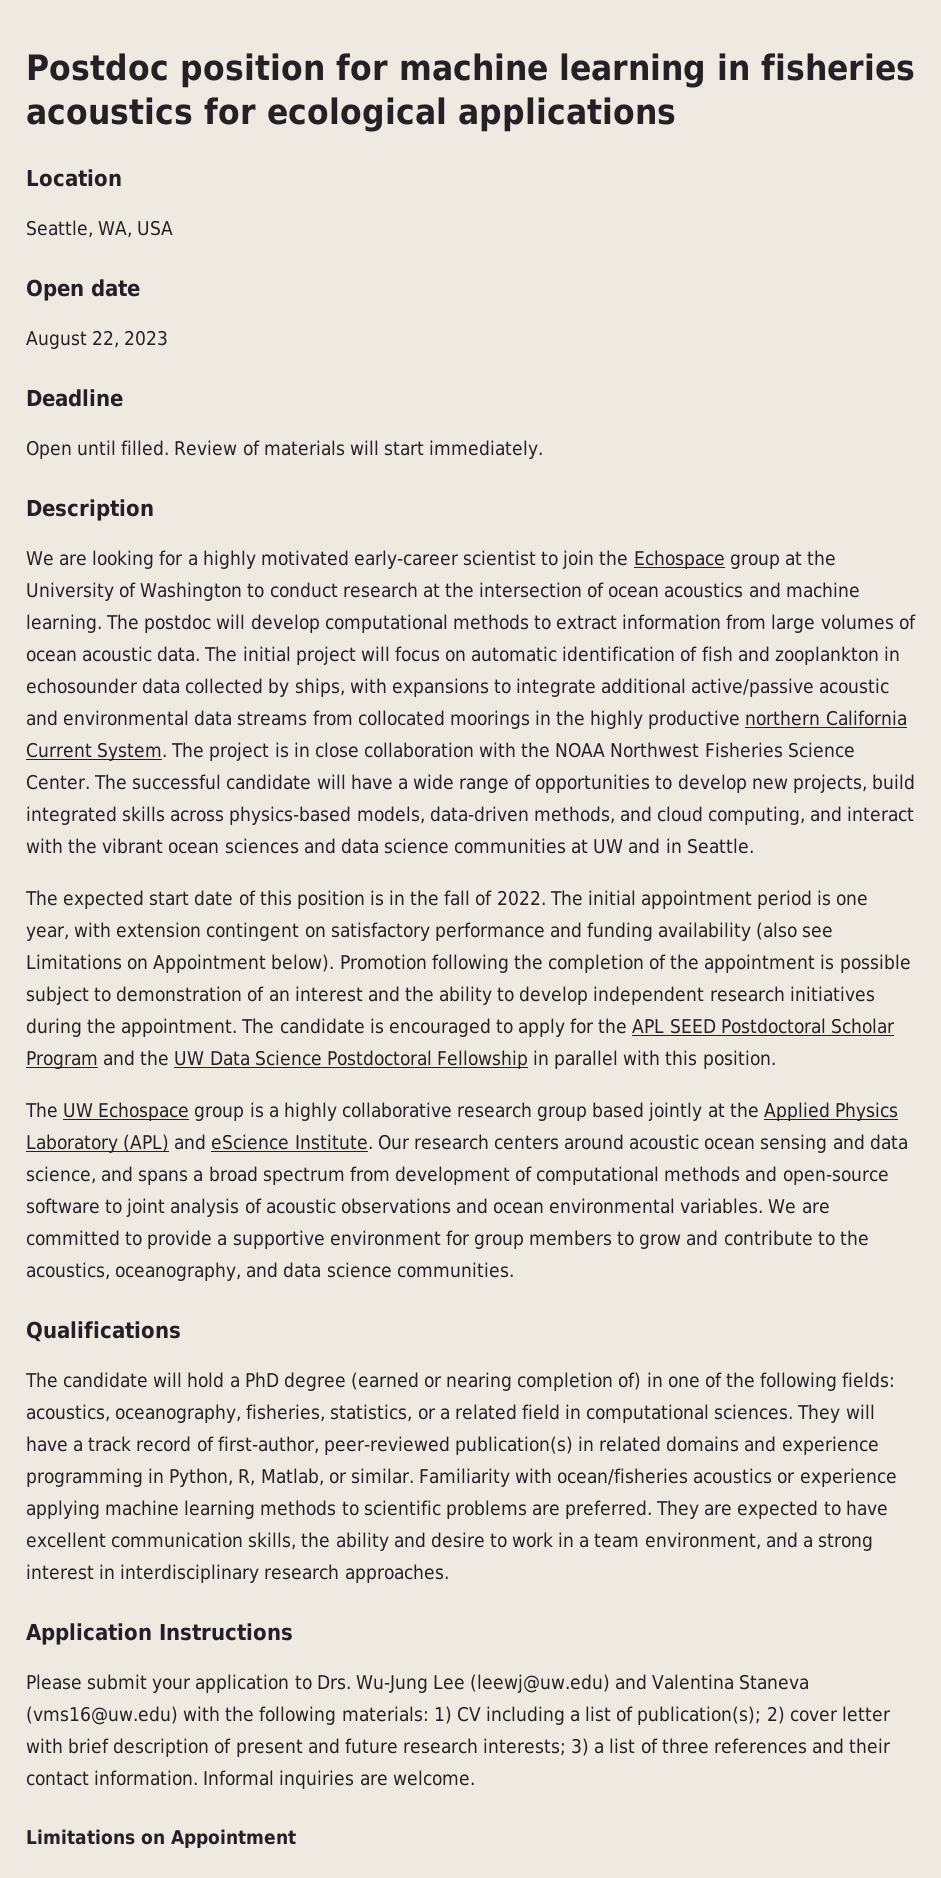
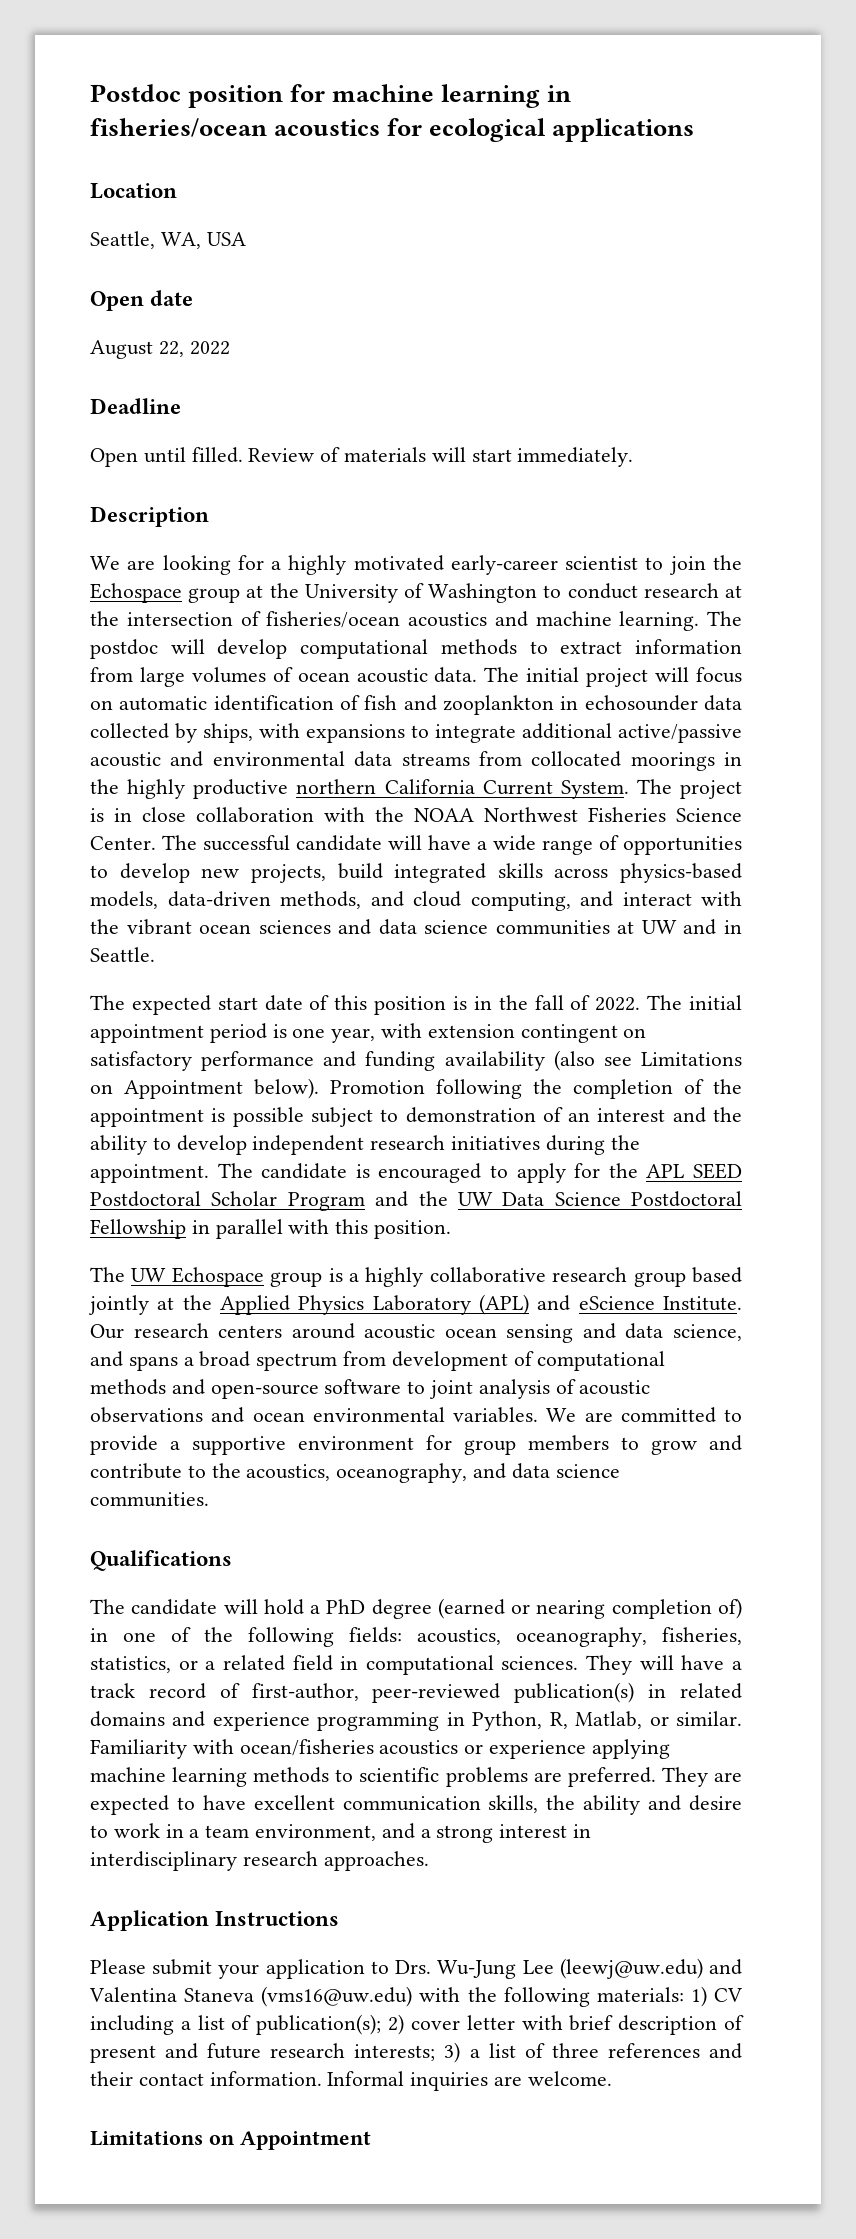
[761,53,915,81] fisheries -> [90,118,267,137] fisheries/ocean
[124,330,169,346] 2023 -> [189,341,230,355] 2022
[608,586,660,598] ocean -> [266,611,401,628] fisheries/ocean

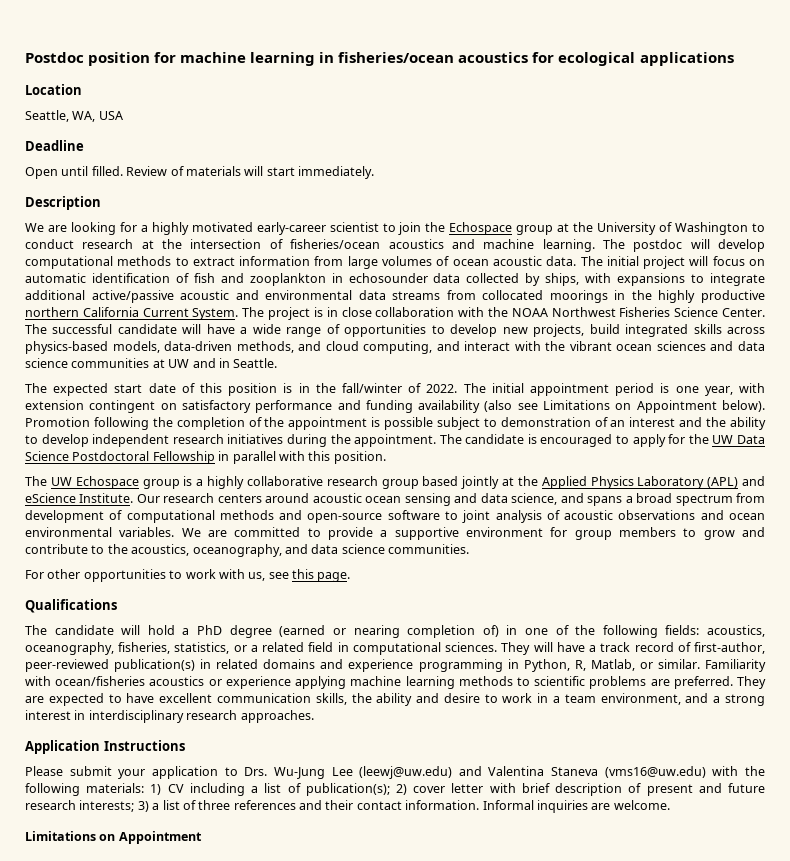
[90,290,194,311] [90,340,230,359] // Open date // August 22, 2022 -> (123, 115) none
[534,995,564,1010] fall -> [341,383,402,393] fall/winter
[646,1163,743,1179] [90,1191,448,1211] APL SEED Postdoctoral Scholar Program and the -> (709, 439) none
(209, 1499) none -> [25,569,351,582] // For other opportunities to work with us, see this page.

